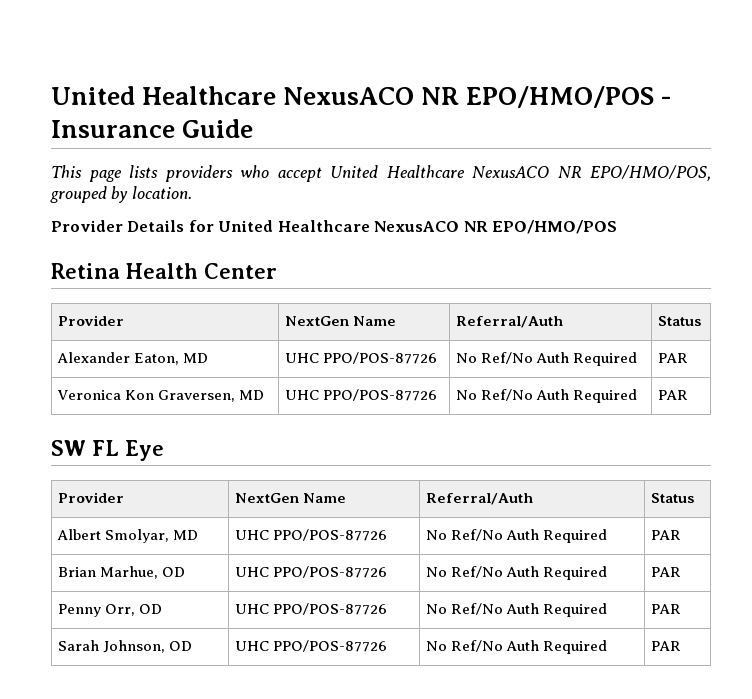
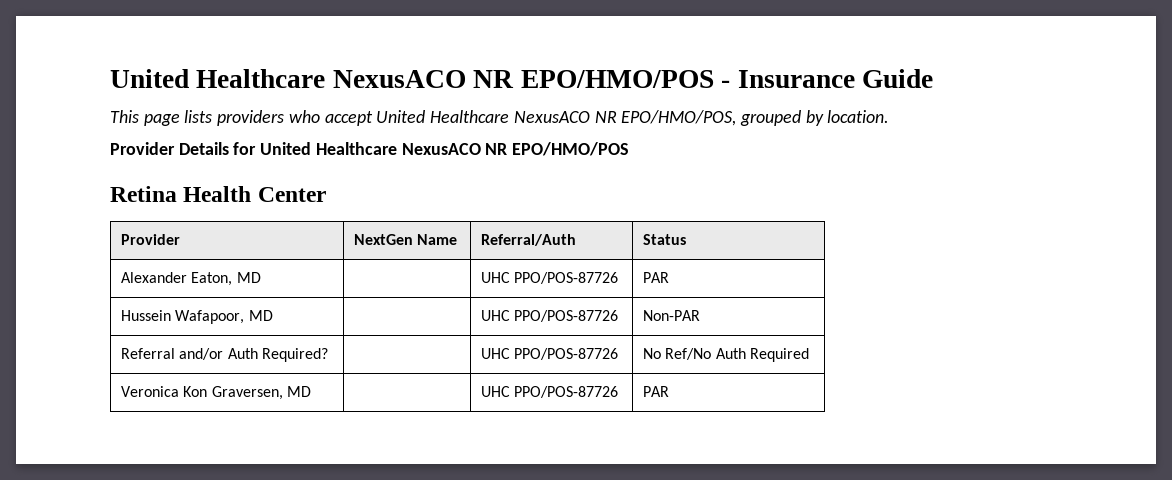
[284,352,437,364] [455,352,637,366] [657,353,688,363] [56,390,264,402] [284,389,437,401] [455,389,637,403] [657,390,688,400] [51,440,164,461] [57,492,124,503] [234,493,346,503] [425,493,533,505] [650,493,694,503] [56,529,198,543] [234,529,387,541] [425,529,607,543] [650,530,681,540] [57,566,185,579] [234,566,387,578] [425,566,607,580] [650,567,681,577] [57,604,162,617] [234,603,387,615] [425,603,607,617] [650,604,681,614] [57,640,192,653] [234,640,387,652] [425,640,607,654] UHC PPO/POS-87726 | No Ref/No Auth Required | PAR // Veronica Kon Graversen, MD | UHC PPO/POS-87726 | No Ref/No Auth Required | PAR // SW FL Eye // Provider | NextGen Name | Referral/Auth | Status // Albert Smolyar, MD | UHC PPO/POS-87726 | No Ref/No Auth Required | PAR // Brian Marhue, OD | UHC PPO/POS-87726 | No Ref/No Auth Required | PAR // Penny Orr, OD | UHC PPO/POS-87726 | No Ref/No Auth Required | PAR // Sarah Johnson, OD | UHC PPO/POS-87726 | No Ref/No Auth Required -> [480,272,619,284] [642,272,669,283] [120,310,273,324] [480,310,619,322] [642,310,700,321] [120,348,328,362] [480,348,619,360] [642,348,809,362] [120,386,311,400] [480,386,619,398] | UHC PPO/POS-87726 | PAR // Hussein Wafapoor, MD | | UHC PPO/POS-87726 | Non-PAR // Referral and/or Auth Required? | | UHC PPO/POS-87726 | No Ref/No Auth Required // Veronica Kon Graversen, MD | | UHC PPO/POS-87726

